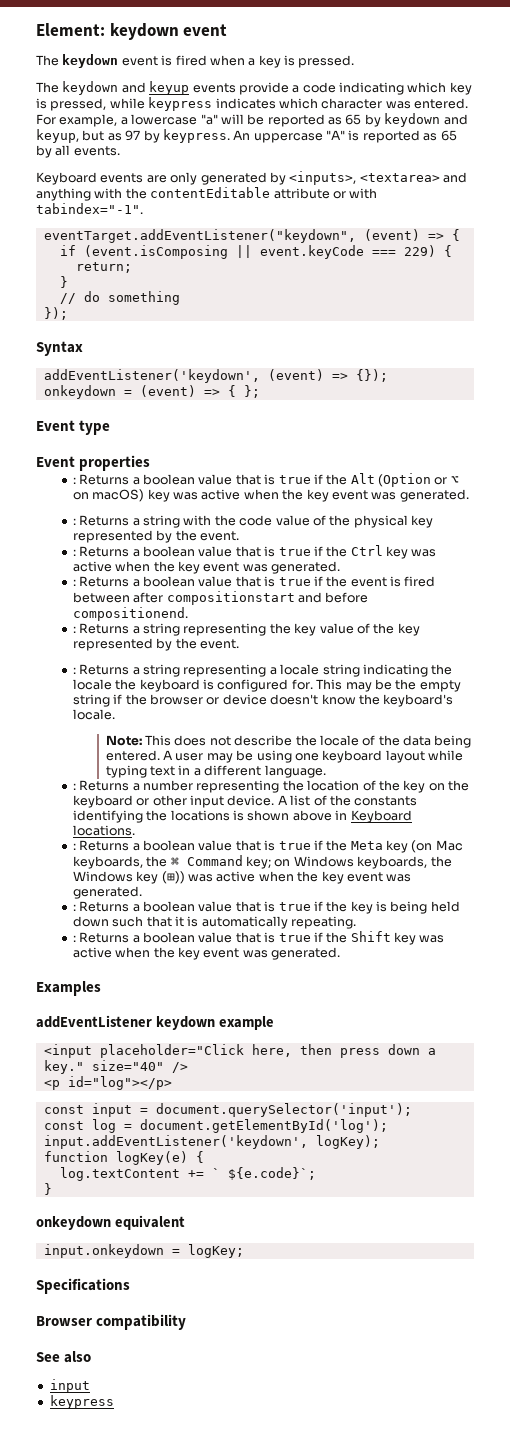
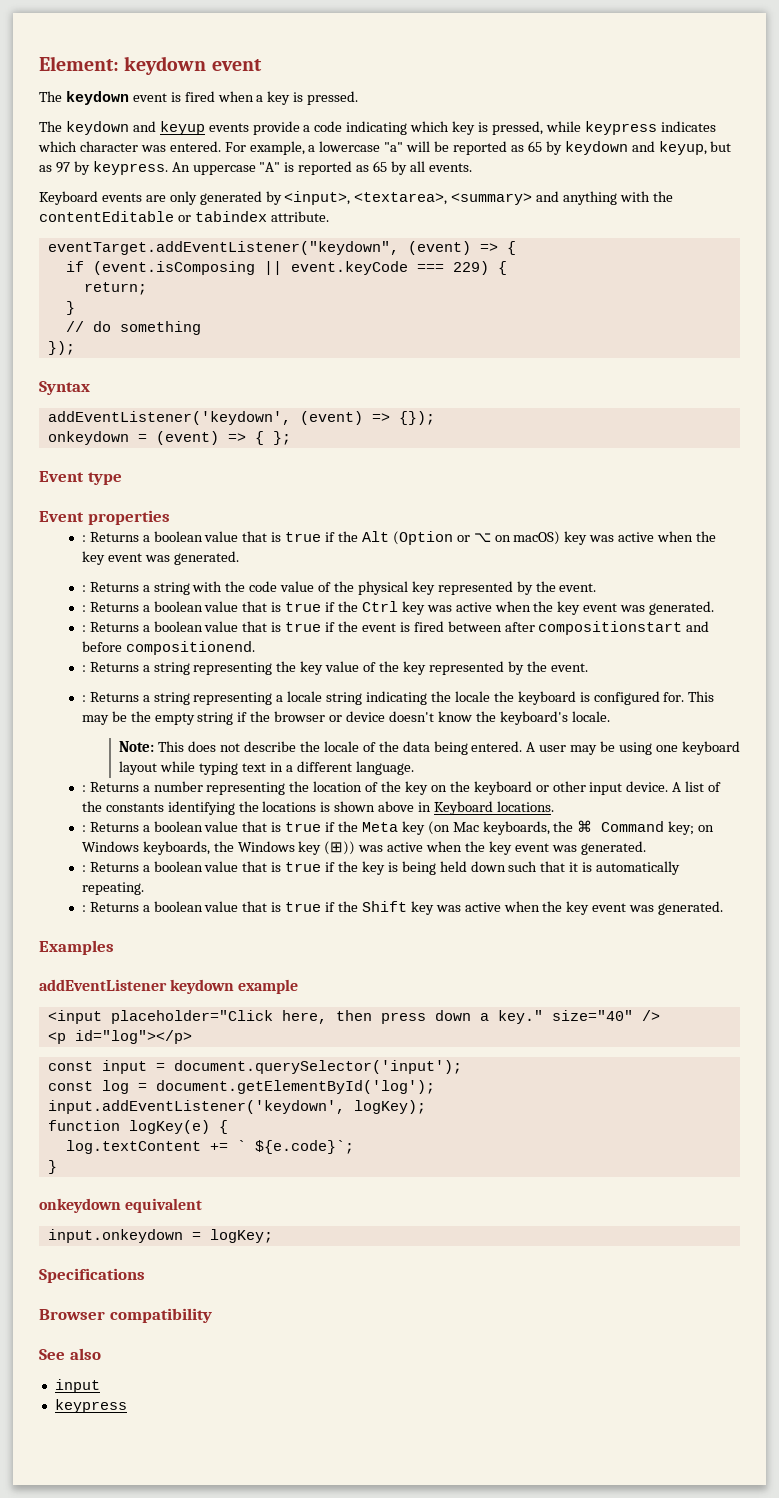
[289,171,440,185] <inputs>, <textarea> -> [284,191,533,205] <input>, <textarea>, <summary>
[273,188,378,199] [36,203,143,214] attribute or with tabindex="-1". -> [177,211,329,222] or tabindex attribute.

